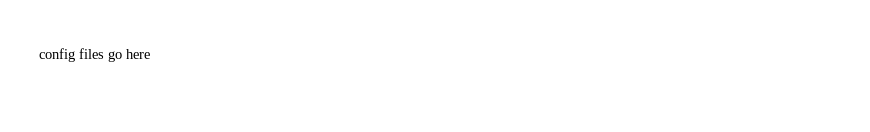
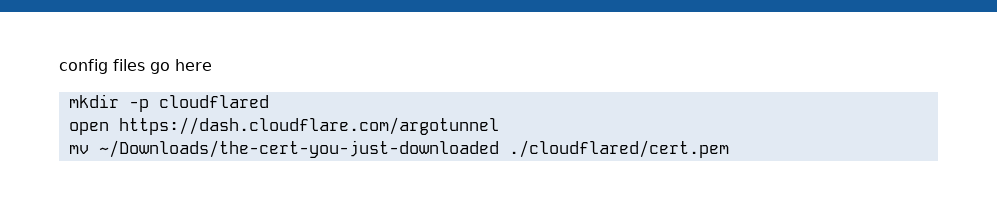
(150, 54) none -> [68,94,269,112] [68,117,499,135] [68,140,729,158] // mkdir -p cloudflared // open https://dash.cloudflare.com/argotunnel // mv ~/Downloads/the-cert-you-just-downloaded ./cloudflared/cert.pem

